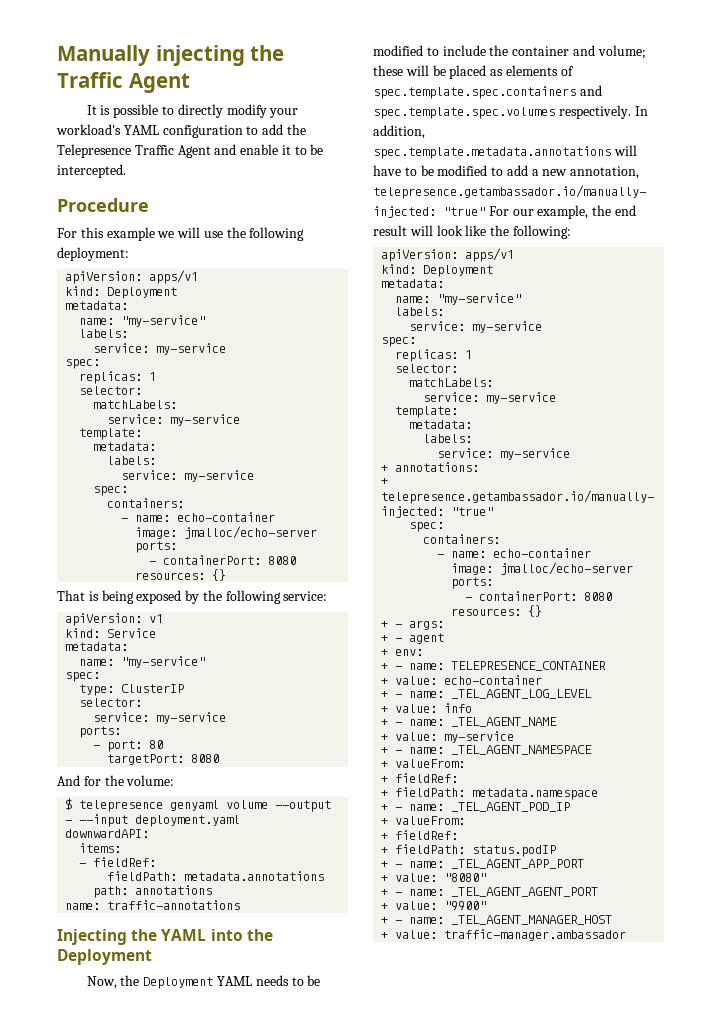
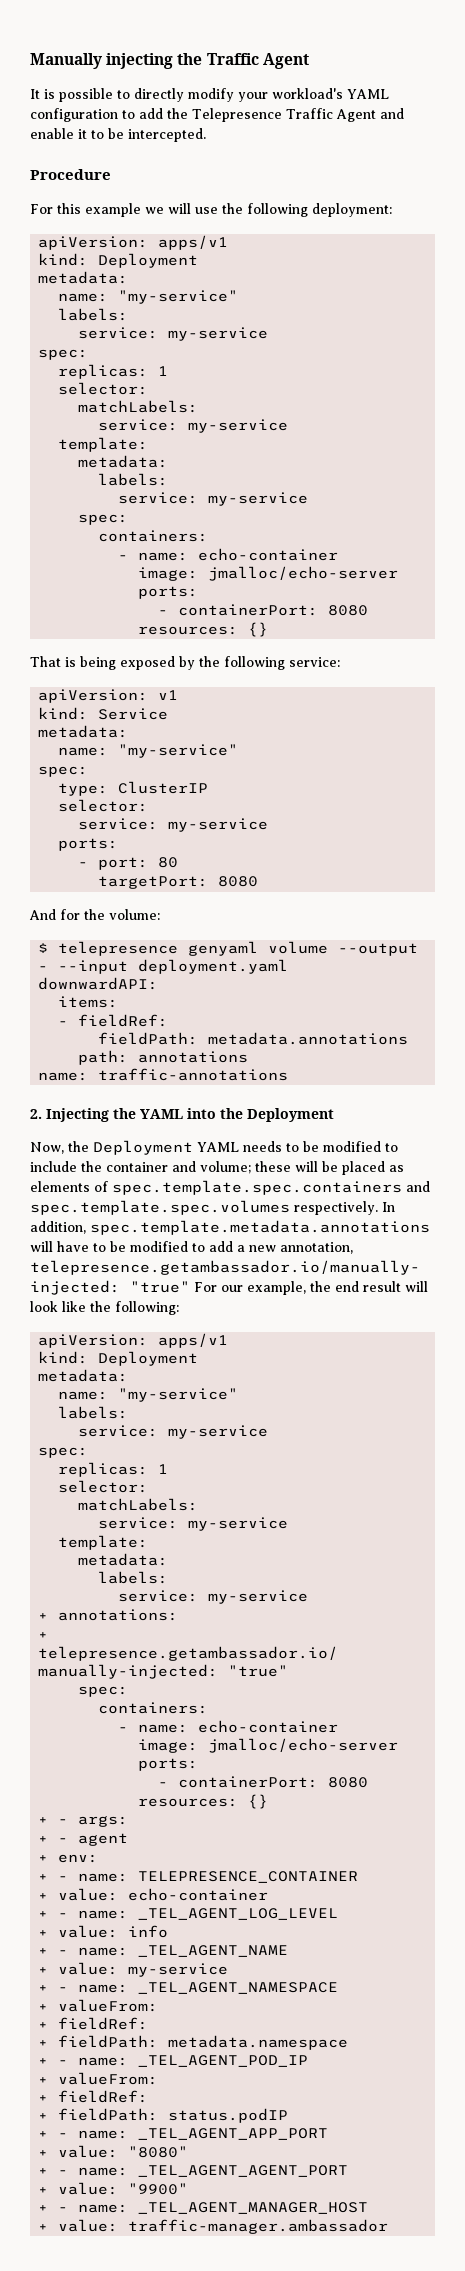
(241, 905) none -> [30,1109,42,1119] 2.

